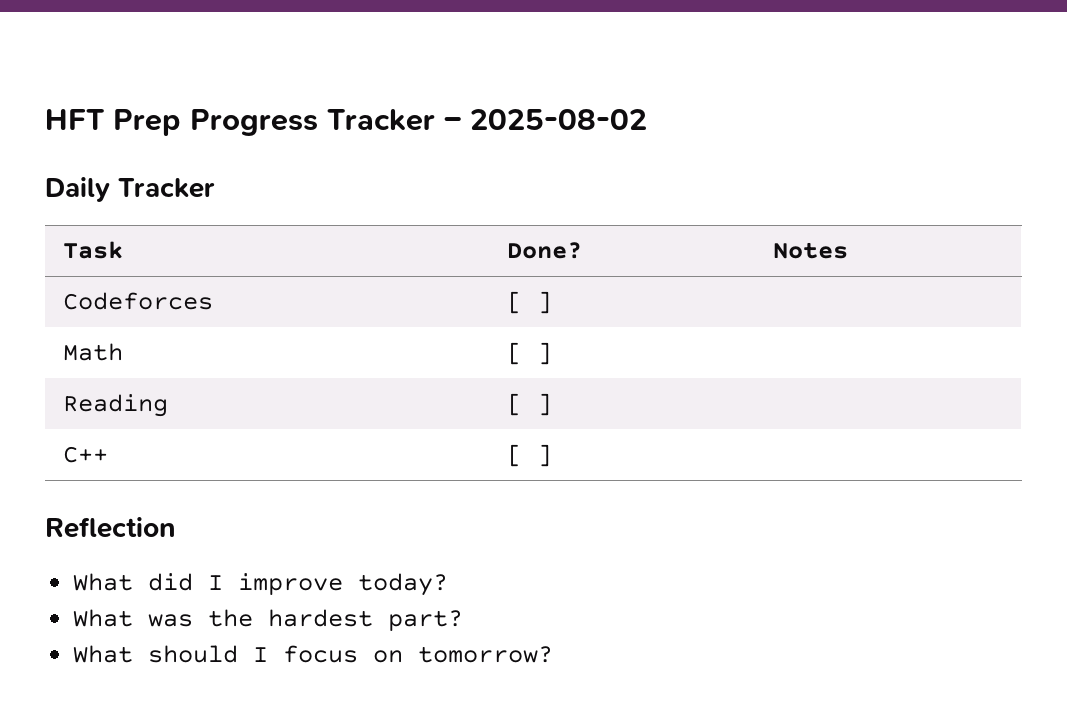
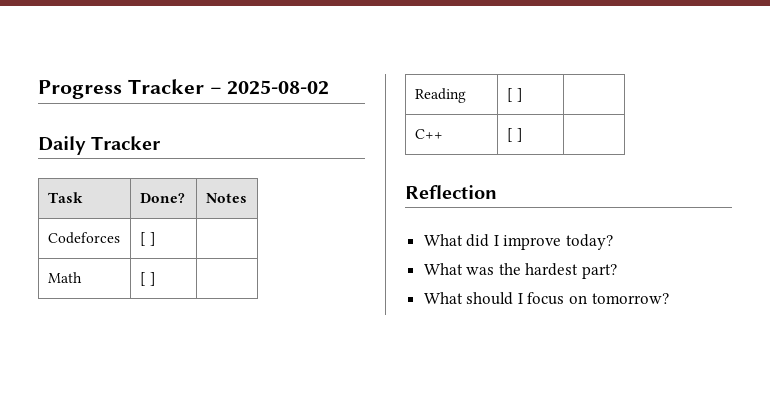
[45,109,181,136] HFT Prep -> (38, 89) none

